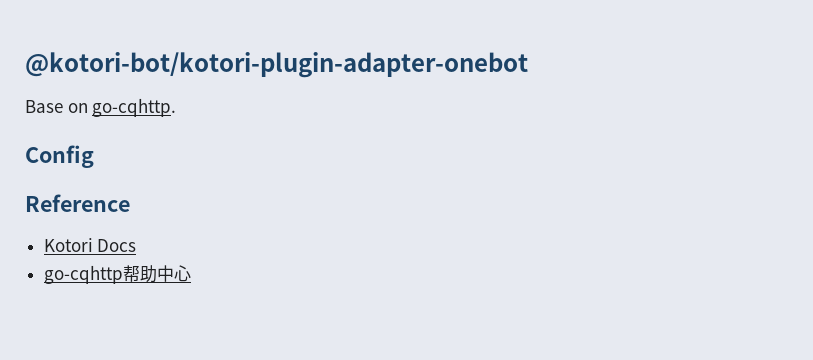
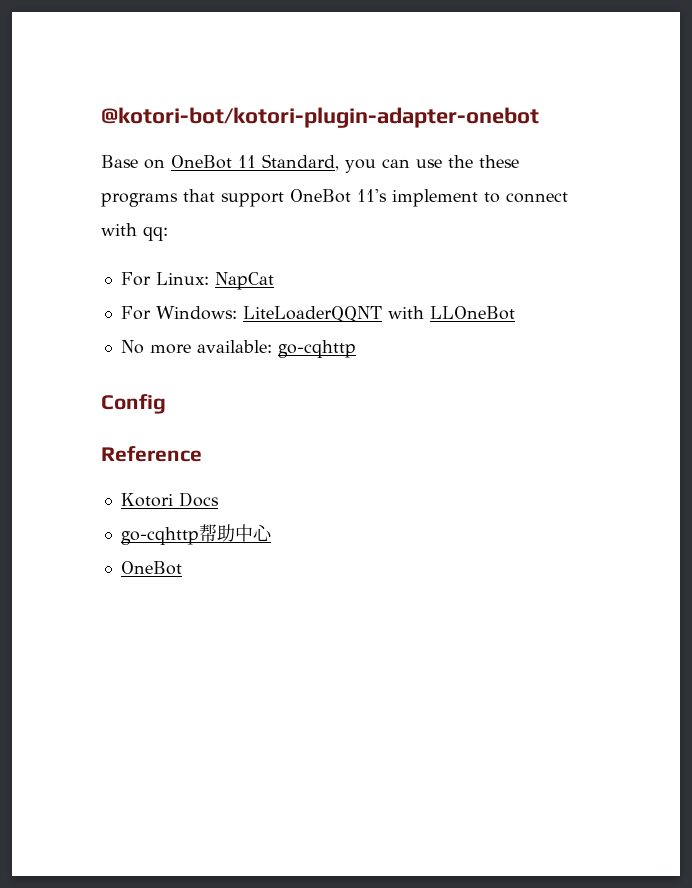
[92,98,177,117] go-cqhttp. -> [171,154,519,173] [101,189,568,207] [101,223,168,241] [120,272,274,290] [120,306,515,323] [120,340,356,358] OneBot 11 Standard, you can use the these programs that support OneBot 11's implement to connect with qq: // For Linux: NapCat // For Windows: LiteLoaderQQNT with LLOneBot // No more available: go-cqhttp
(191, 273) none -> [120,561,182,575] // OneBot

